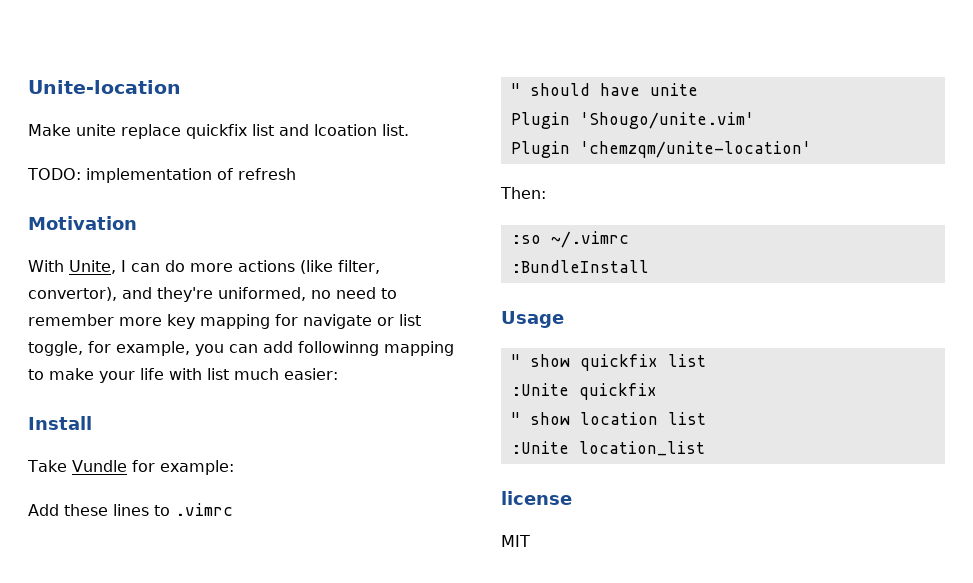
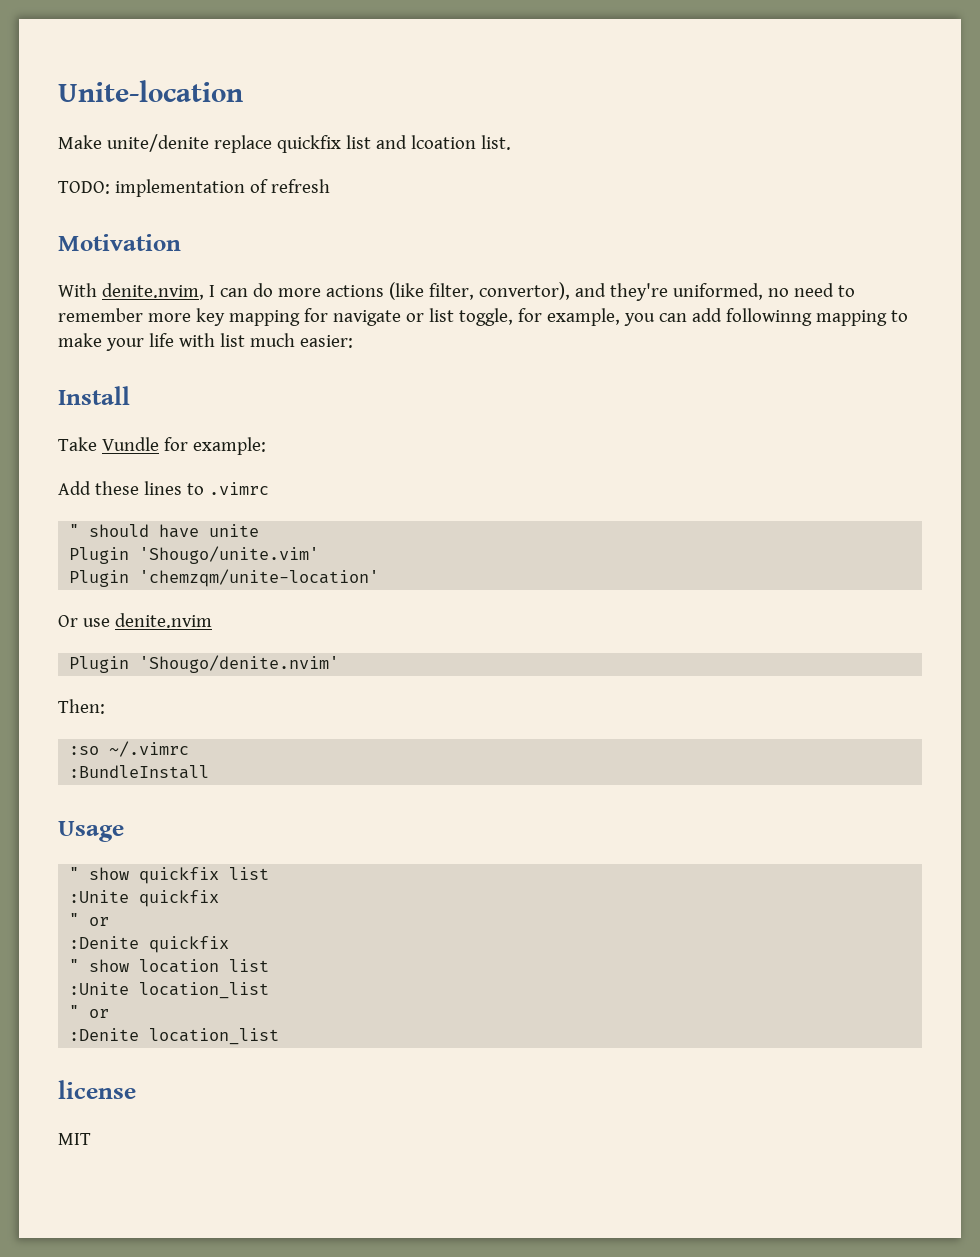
[76,124,116,136] unite -> [106,134,209,152] unite/denite
[69,260,116,274] Unite, -> [101,283,204,300] denite.nvim,
(811, 149) none -> [58,613,212,628] [69,655,340,673] // Or use denite.nvim // Plugin 'Shougo/denite.nvim'
(657, 391) none -> [69,913,110,926] [69,936,230,953] // " or // :Denite quickfix
(705, 448) none -> [69,1005,110,1018] [69,1028,280,1045] // " or // :Denite location_list

